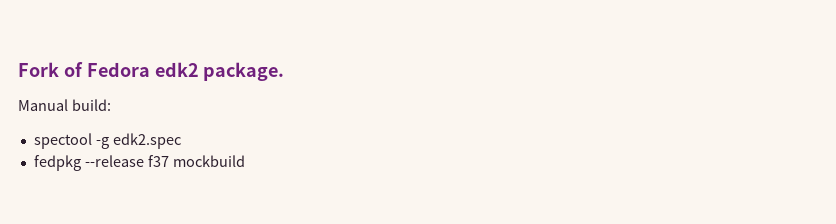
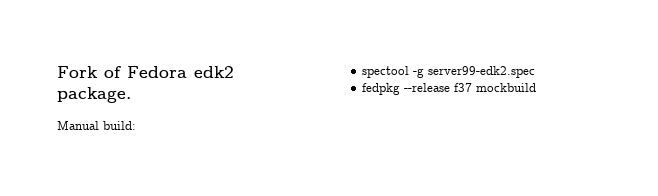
[112,133,181,149] edk2.spec -> [428,66,536,78] server99-edk2.spec

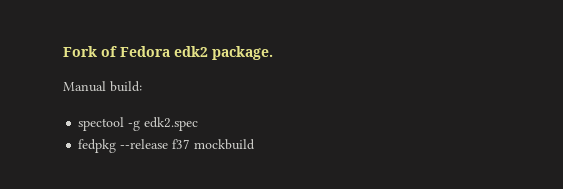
[428,66,536,78] server99-edk2.spec -> [144,117,199,131] edk2.spec

